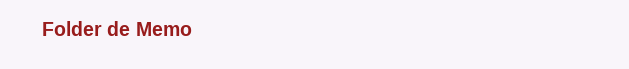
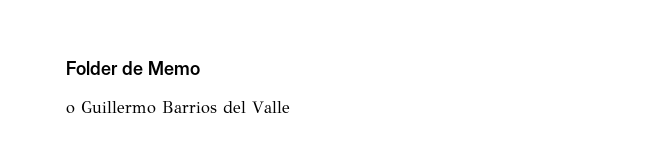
(192, 29) none -> [66,101,290,114] // o Guillermo Barrios del Valle

